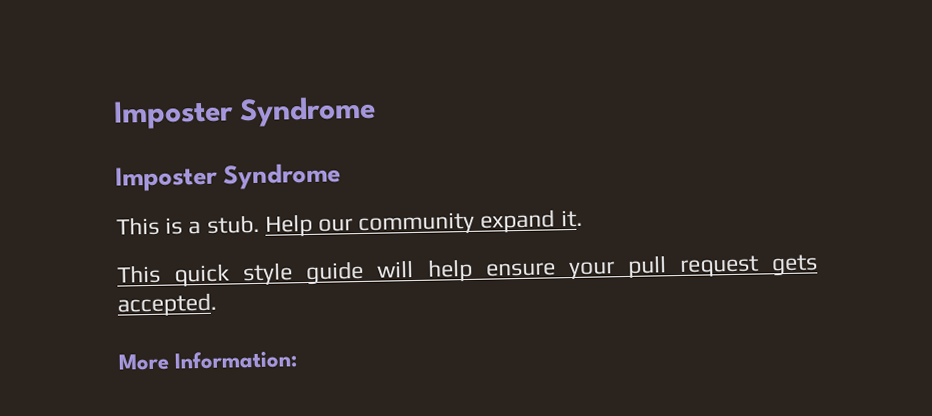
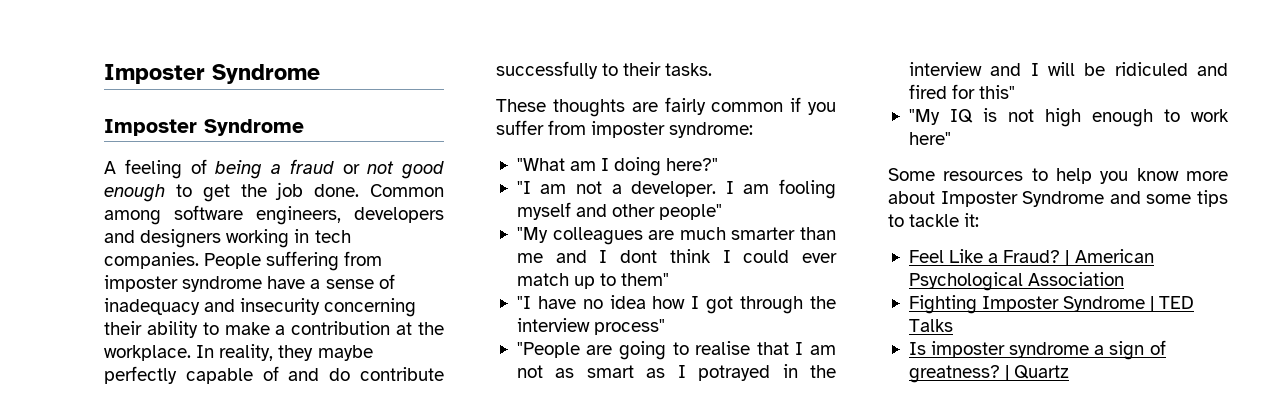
[116,209,583,237] [117,254,819,287] [117,292,217,317] [118,350,298,371] This is a stub. Help our community expand it. // This quick style guide will help ensure your pull request gets accepted. // More Information: -> [104,159,444,179] [104,182,444,202] [104,205,444,225] [104,229,351,248] [104,251,383,271] [104,274,395,292] [104,298,417,317] [104,321,444,338] [104,344,373,361] [104,366,445,384] [496,61,713,79] [496,97,836,117] [496,120,754,138] [516,157,719,176] [516,179,836,199] [516,202,723,220] [516,227,836,245] [516,249,837,263] [516,273,670,289] [516,295,836,314] [516,318,666,335] [516,341,836,360] [516,364,836,381] [908,62,1228,76] [908,84,1016,99] [908,108,1229,127] [908,132,951,145] [888,168,1228,184] [888,190,1228,207] [888,213,980,227] [908,249,1154,266] [908,272,1125,291] [908,295,1195,314] [908,319,953,332] [908,340,1166,360] [908,365,1070,383] A feeling of being a fraud or not good enough to get the job done. Common among software engineers, developers and designers working in tech companies. People suffering from imposter syndrome have a sense of inadequacy and insecurity concerning their ability to make a contribution at the workplace. In reality, they maybe perfectly capable of and do contribute successfully to their tasks. // These thoughts are fairly common if you suffer from imposter syndrome: // "What am I doing here?" // "I am not a developer. I am fooling myself and other people" // "My colleagues are much smarter than me and I dont think I could ever match up to them" // "I have no idea how I got through the interview process" // "People are going to realise that I am not as smart as I potrayed in the interview and I will be ridiculed and fired for this" // "My IQ is not high enough to work here" // Some resources to help you know more about Imposter Syndrome and some tips to tackle it: // Feel Like a Fraud? | American Psychological Association // Fighting Imposter Syndrome | TED Talks // Is imposter syndrome a sign of greatness? | Quartz

